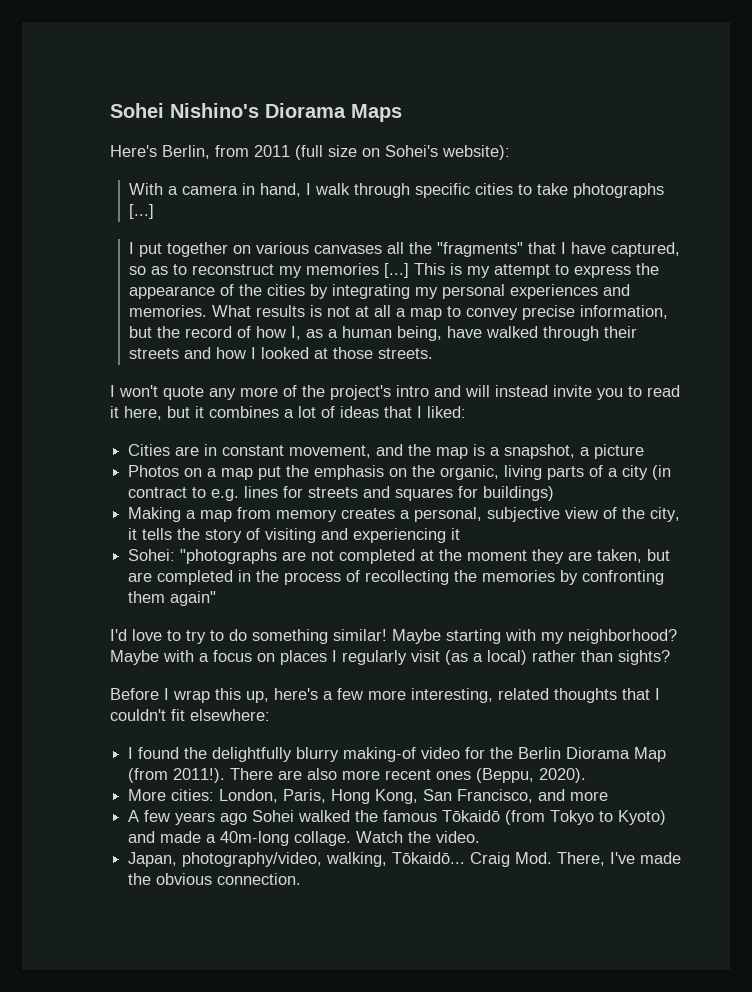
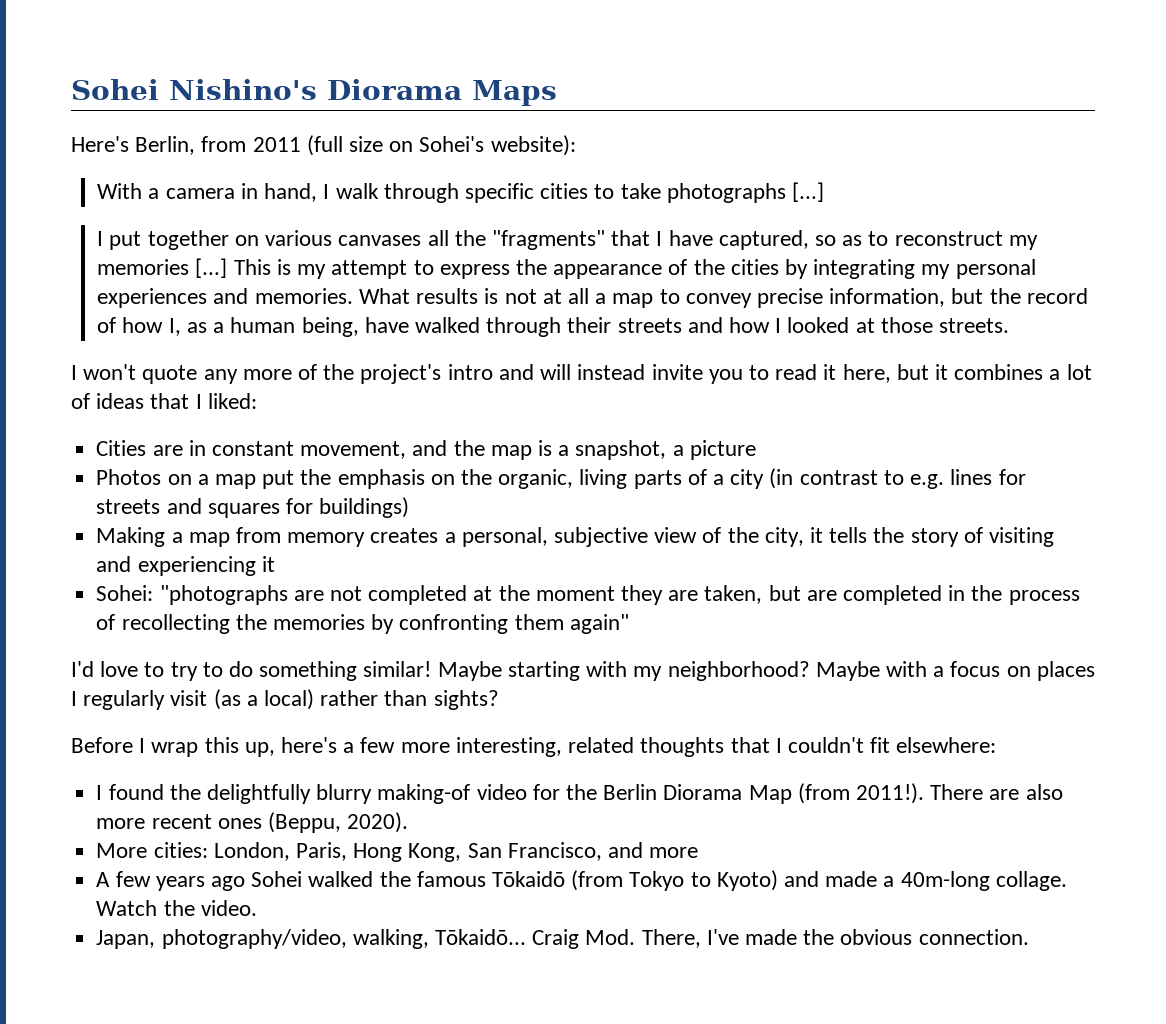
[128,487,188,498] contract -> [799,470,878,485] contrast

